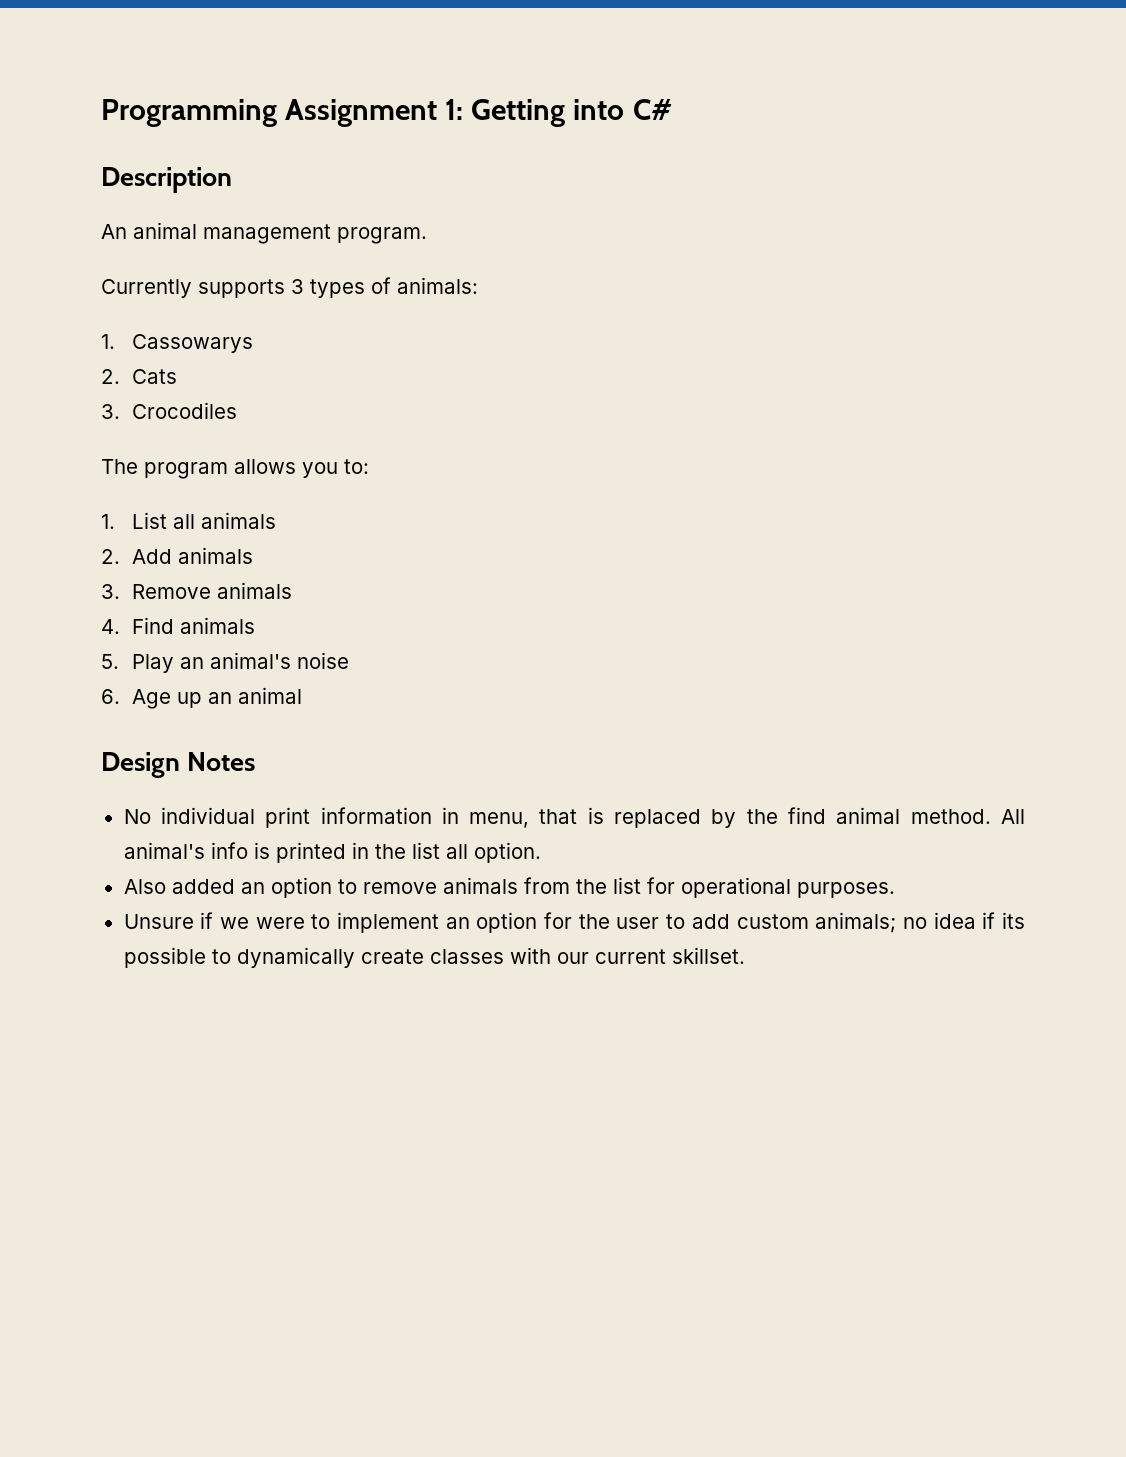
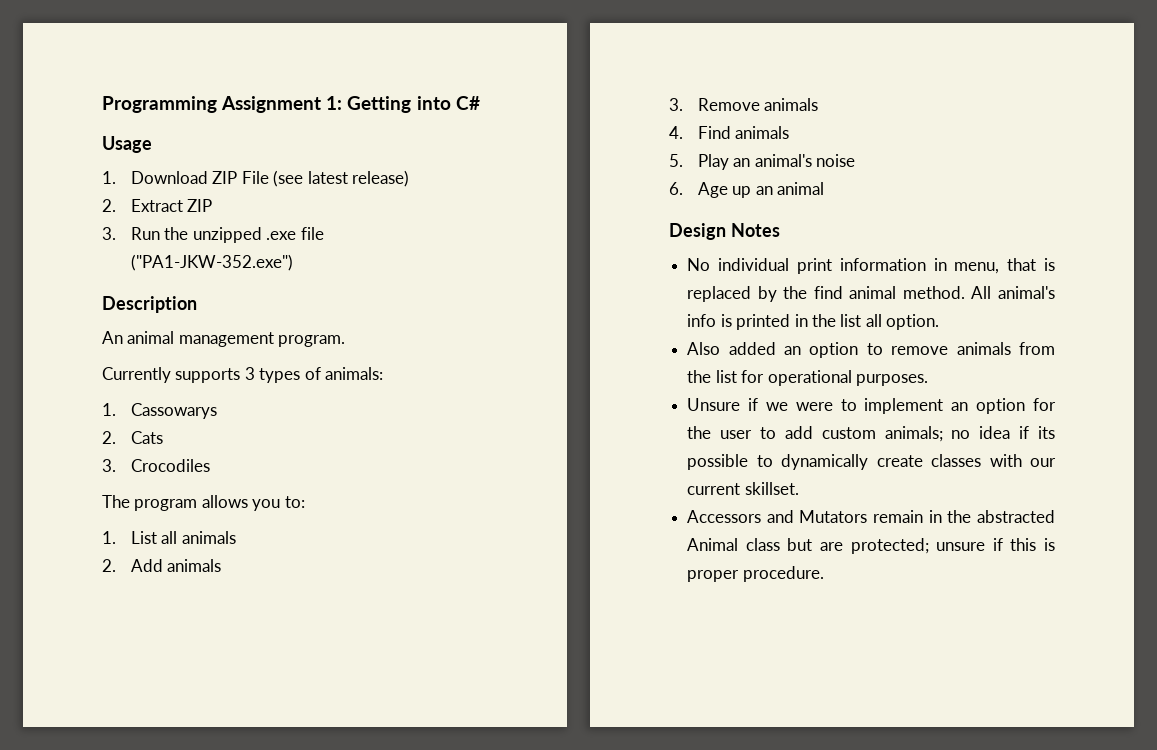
(672, 109) none -> [102,136,152,153] [102,170,410,187] [102,199,213,212] [102,227,324,243] [130,254,293,271] // Usage // 1. Download ZIP File (see latest release) // 2. Extract ZIP // 3. Run the unzipped .exe file ("PA1-JKW-352.exe")
(745, 955) none -> [687,510,1055,523] [687,538,1055,554] [687,566,824,582] // Accessors and Mutators remain in the abstracted Animal class but are protected; unsure if this is proper procedure.

